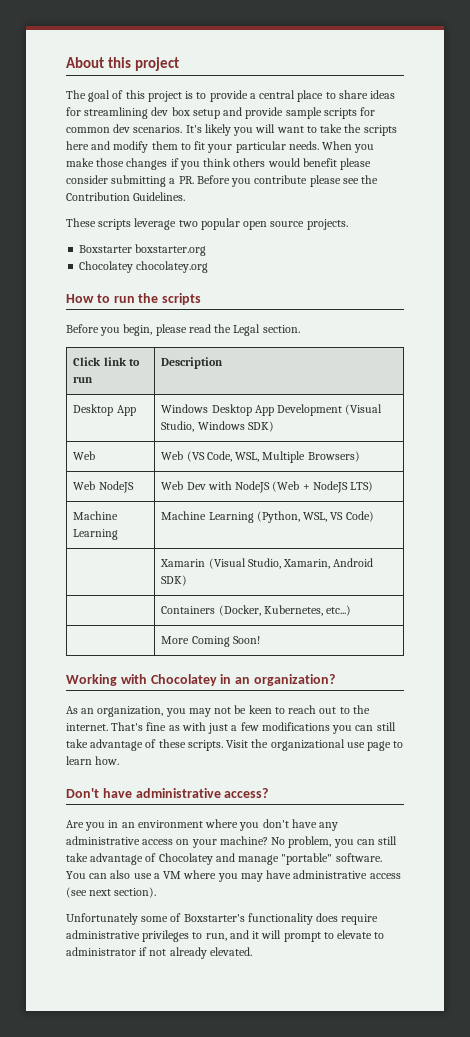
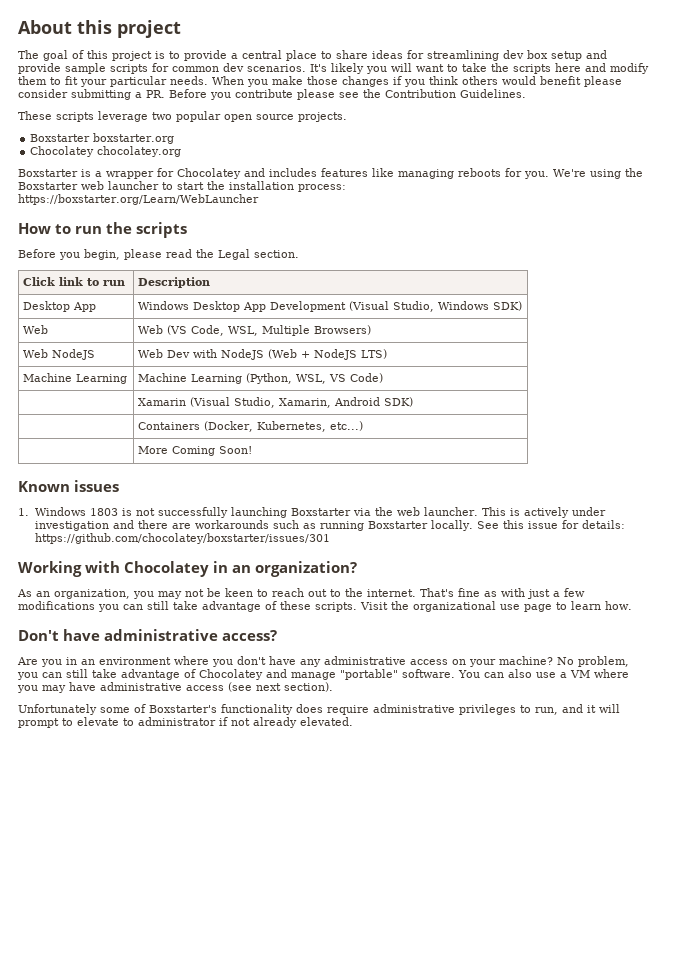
(209, 267) none -> [18,168,643,179] [18,181,346,192] [18,194,259,205] // Boxstarter is a wrapper for Chocolatey and includes features like managing reboots for you. We're using the Boxstarter web launcher to start the installation process: // https://boxstarter.org/Learn/WebLauncher
(260, 640) none -> [18,480,120,492] [18,507,607,518] [35,520,626,531] [35,533,331,544] // Known issues // 1. Windows 1803 is not successfully launching Boxstarter via the web launcher. This is actively under investigation and there are workarounds such as running Boxstarter locally. See this issue for details: https://github.com/chocolatey/boxstarter/issues/301

